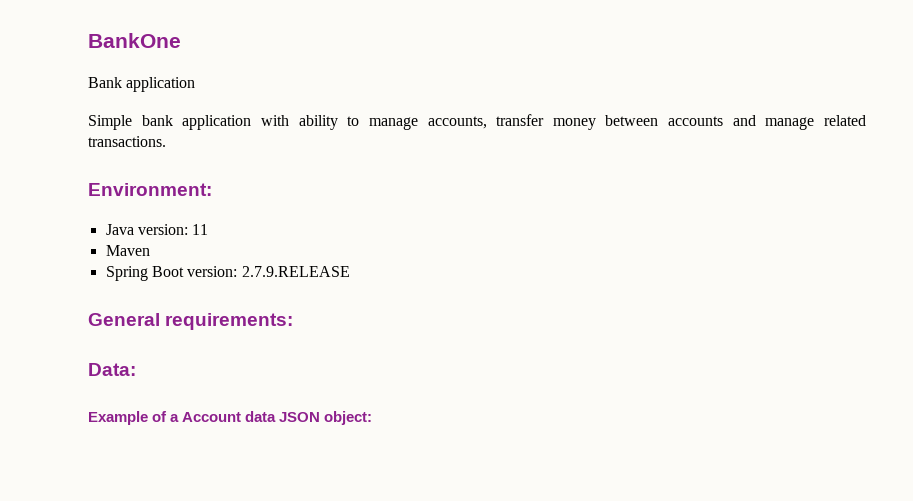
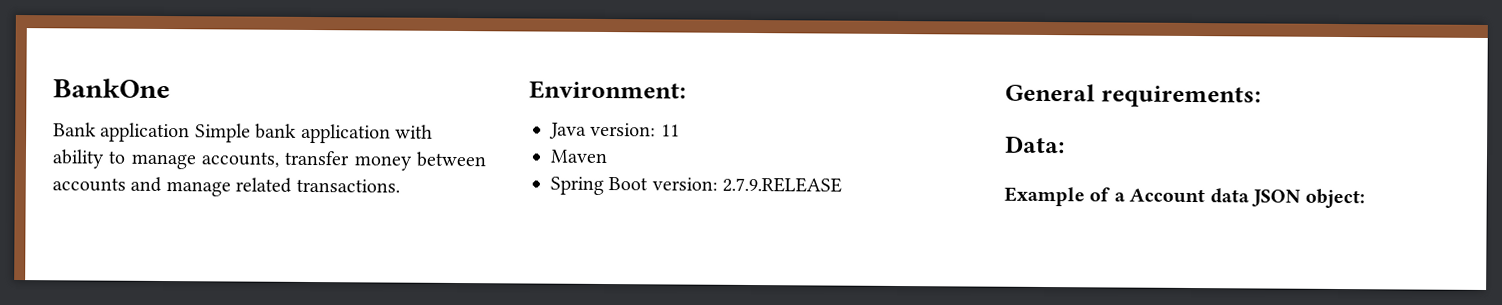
(196, 84) // -> (191, 132) none

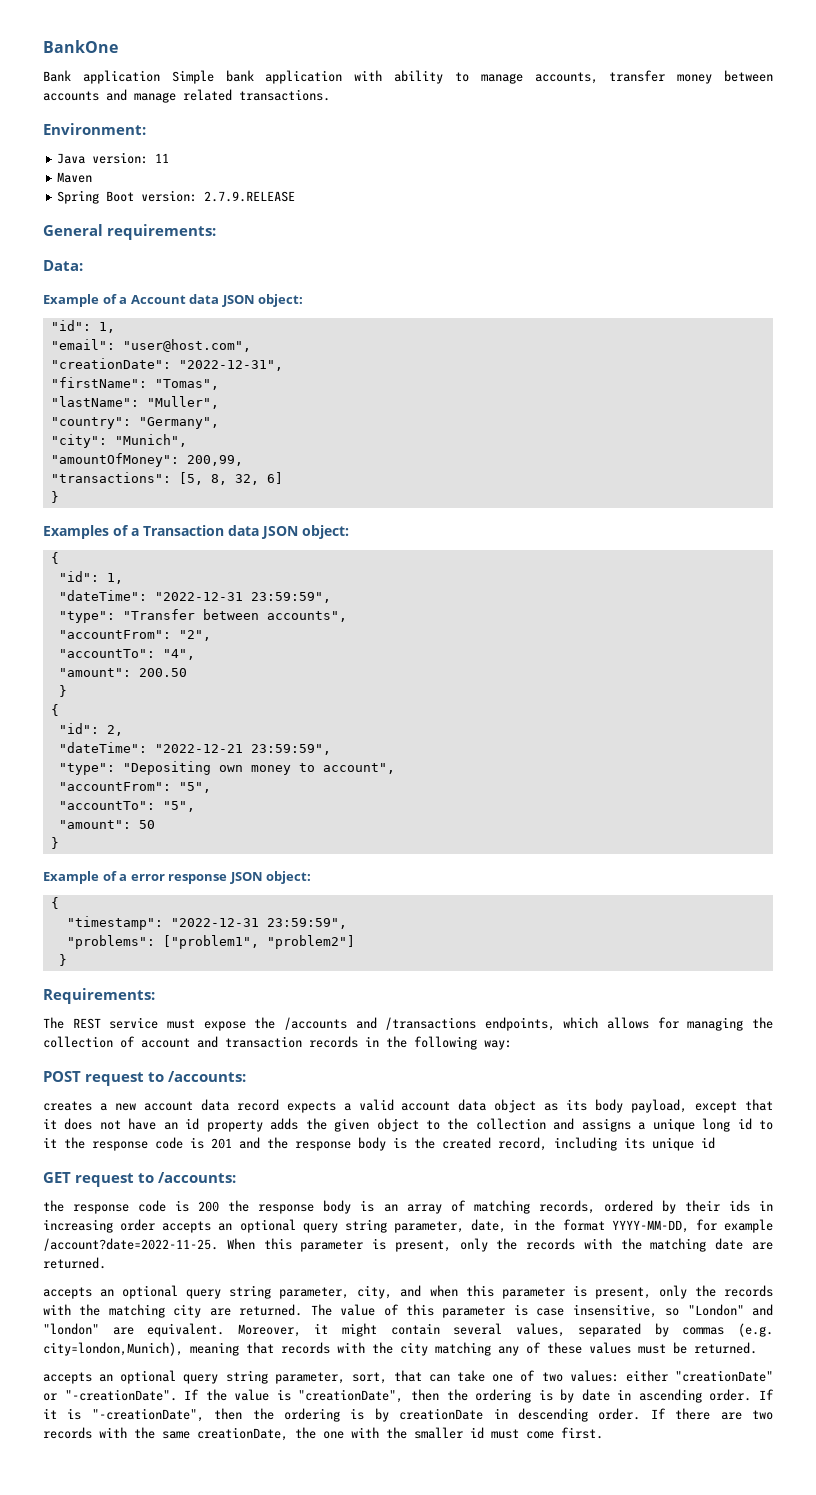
(1366, 198) none -> [50,320,115,333] [50,339,251,352] [50,358,283,371] [50,377,219,390] [50,396,219,409] [50,417,219,429] [50,434,187,448] [50,453,243,467] [50,472,283,485] [50,491,59,503] [43,525,349,539] [50,552,59,564] [58,571,123,584] [58,590,331,603] [58,609,347,623] [58,630,211,641] [58,649,195,660] [58,668,187,677] [58,685,67,697] [50,704,59,716] [58,723,123,736] [58,742,331,755] [58,761,395,775] [58,782,211,793] [58,801,195,812] [58,820,155,829] [50,837,59,849] [43,871,312,884] [50,897,59,909] [66,916,347,930] [66,935,355,949] [58,954,67,966] [43,988,155,1004] [43,1017,773,1031] [43,1036,512,1050] [43,1071,247,1086] [43,1099,774,1113] [43,1118,774,1132] [43,1137,715,1151] [43,1172,237,1187] [43,1200,773,1214] [43,1219,773,1233] [43,1238,773,1252] [43,1257,106,1269] [43,1285,774,1299] [43,1304,773,1318] [43,1323,773,1337] [43,1342,757,1356] [43,1370,773,1384] [43,1389,774,1403] [43,1408,773,1422] [43,1427,603,1441] // "id": 1, // "email": "user@host.com", // "creationDate": "2022-12-31", // "firstName": "Tomas", // "lastName": "Muller", // "country": "Germany", // "city": "Munich", // "amountOfMoney": 200,99, // "transactions": [5, 8, 32, 6] // } // Examples of a Transaction data JSON object: // { // "id": 1, // "dateTime": "2022-12-31 23:59:59", // "type": "Transfer between accounts", // "accountFrom": "2", // "accountTo": "4", // "amount": 200.50 // } // { // "id": 2, // "dateTime": "2022-12-21 23:59:59", // "type": "Depositing own money to account", // "accountFrom": "5", // "accountTo": "5", // "amount": 50 // } // Example of a error response JSON object: // { // "timestamp": "2022-12-31 23:59:59", // "problems": ["problem1", "problem2"] // } // Requirements: // The REST service must expose the /accounts and /transactions endpoints, which allows for managing the collection of account and transaction records in the following way: // POST request to /accounts: // creates a new account data record expects a valid account data object as its body payload, except that it does not have an id property adds the given object to the collection and assigns a unique long id to it the response code is 201 and the response body is the created record, including its unique id // GET request to /accounts: // the response code is 200 the response body is an array of matching records, ordered by their ids in increasing order accepts an optional query string parameter, date, in the format YYYY-MM-DD, for example /account?date=2022-11-25. When this parameter is present, only the records with the matching date are returned. // accepts an optional query string parameter, city, and when this parameter is present, only the records with the matching city are returned. The value of this parameter is case insensitive, so "London" and "london" are equivalent. Moreover, it might contain several values, separated by commas (e.g. city=london,Munich), meaning that records with the city matching any of these values must be returned. // accepts an optional query string parameter, sort, that can take one of two values: either "creationDate" or "-creationDate". If the value is "creationDate", then the ordering is by date in ascending order. If it is "-creationDate", then the ordering is by creationDate in descending order. If there are two records with the same creationDate, the one with the smaller id must come first.

